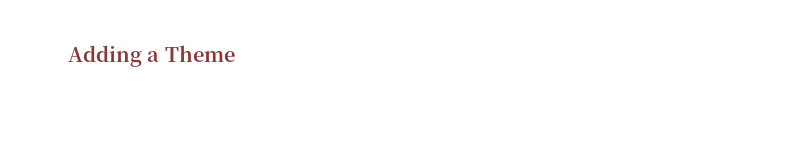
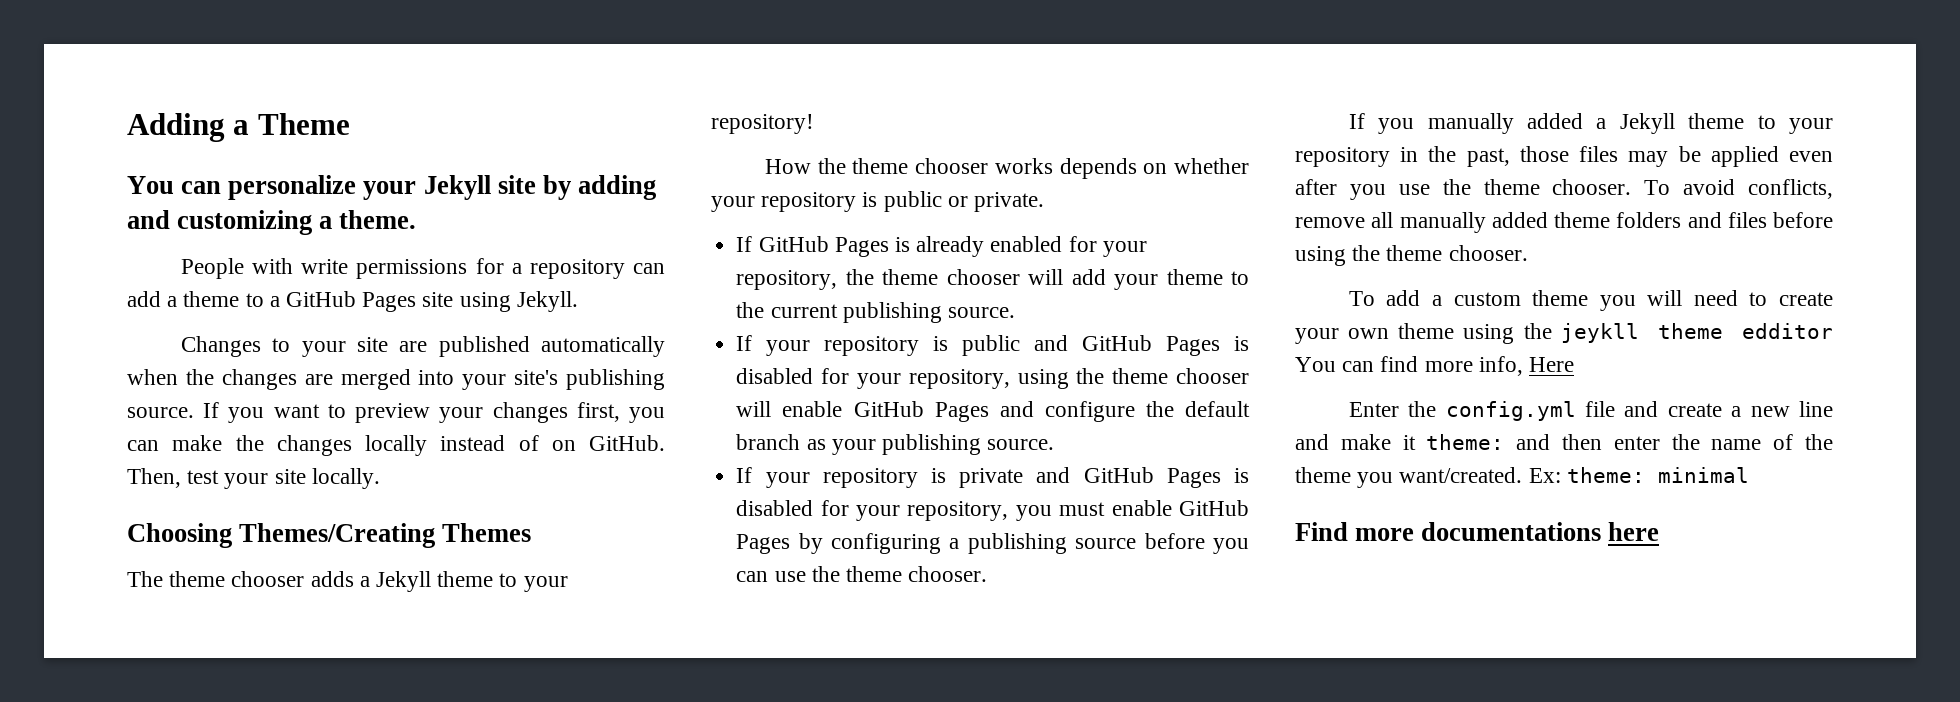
(235, 53) none -> [127,175,657,200] [127,210,417,235] [180,258,665,279] [127,291,578,312] [180,336,665,357] [127,369,665,390] [127,402,665,423] [127,435,665,456] [127,468,380,489] [127,523,532,548] [127,571,568,592] [711,114,814,134] [764,158,1249,179] [711,191,1045,212] [736,236,1147,257] [736,269,1249,290] [736,302,1015,323] [736,335,1249,356] [736,368,1249,389] [736,401,1250,422] [736,434,1055,455] [736,467,1249,488] [736,500,1249,521] [736,533,1249,554] [736,566,988,582] [1348,113,1833,134] [1295,146,1833,167] [1295,179,1833,200] [1295,212,1833,233] [1295,245,1528,266] [1348,290,1833,311] [1295,323,1833,344] [1295,356,1575,376] [1348,401,1833,421] [1295,434,1833,450] [1295,467,1749,488] [1295,522,1660,541] // You can personalize your Jekyll site by adding and customizing a theme. // People with write permissions for a repository can add a theme to a GitHub Pages site using Jekyll. // Changes to your site are published automatically when the changes are merged into your site's publishing source. If you want to preview your changes first, you can make the changes locally instead of on GitHub. Then, test your site locally. // Choosing Themes/Creating Themes // The theme chooser adds a Jekyll theme to your repository! // How the theme chooser works depends on whether your repository is public or private. // If GitHub Pages is already enabled for your repository, the theme chooser will add your theme to the current publishing source. // If your repository is public and GitHub Pages is disabled for your repository, using the theme chooser will enable GitHub Pages and configure the default branch as your publishing source. // If your repository is private and GitHub Pages is disabled for your repository, you must enable GitHub Pages by configuring a publishing source before you can use the theme chooser. // If you manually added a Jekyll theme to your repository in the past, those files may be applied even after you use the theme chooser. To avoid conflicts, remove all manually added theme folders and files before using the theme chooser. // To add a custom theme you will need to create your own theme using the jeykll theme edditor You can find more info, Here // Enter the config.yml file and create a new line and make it theme: and then enter the name of the theme you want/created. Ex: theme: minimal // Find more documentations here

